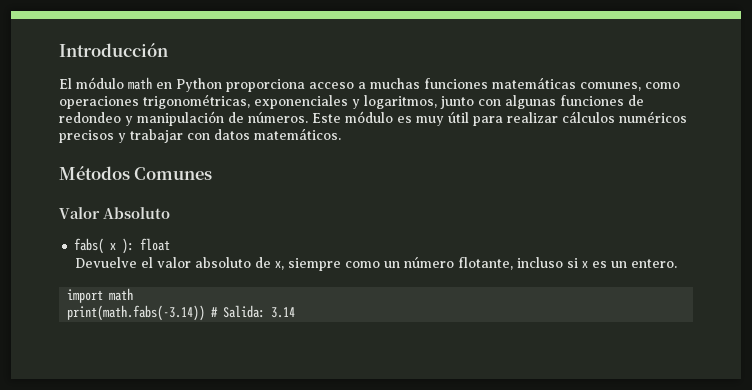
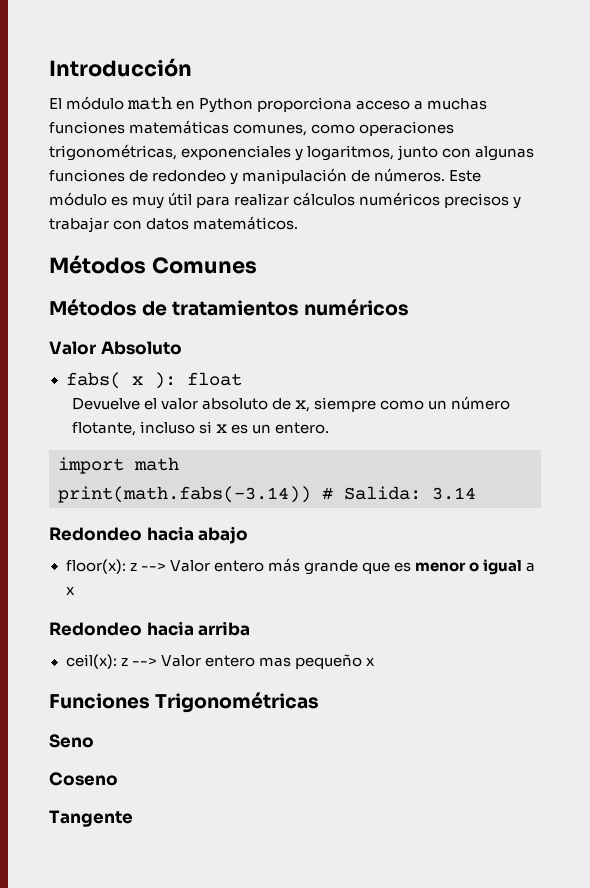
(213, 173) none -> [49,299,410,316] // Métodos de tratamientos numéricos
(296, 312) none -> [49,526,249,544] [65,558,536,575] [65,587,75,595] [49,621,251,636] [65,654,375,669] [49,692,320,713] [49,734,94,748] [49,772,118,786] [49,810,133,827] // Redondeo hacia abajo // floor(x): z --> Valor entero más grande que es menor o igual a x // Redondeo hacia arriba // ceil(x): z --> Valor entero mas pequeño x // Funciones Trigonométricas // Seno // Coseno // Tangente

